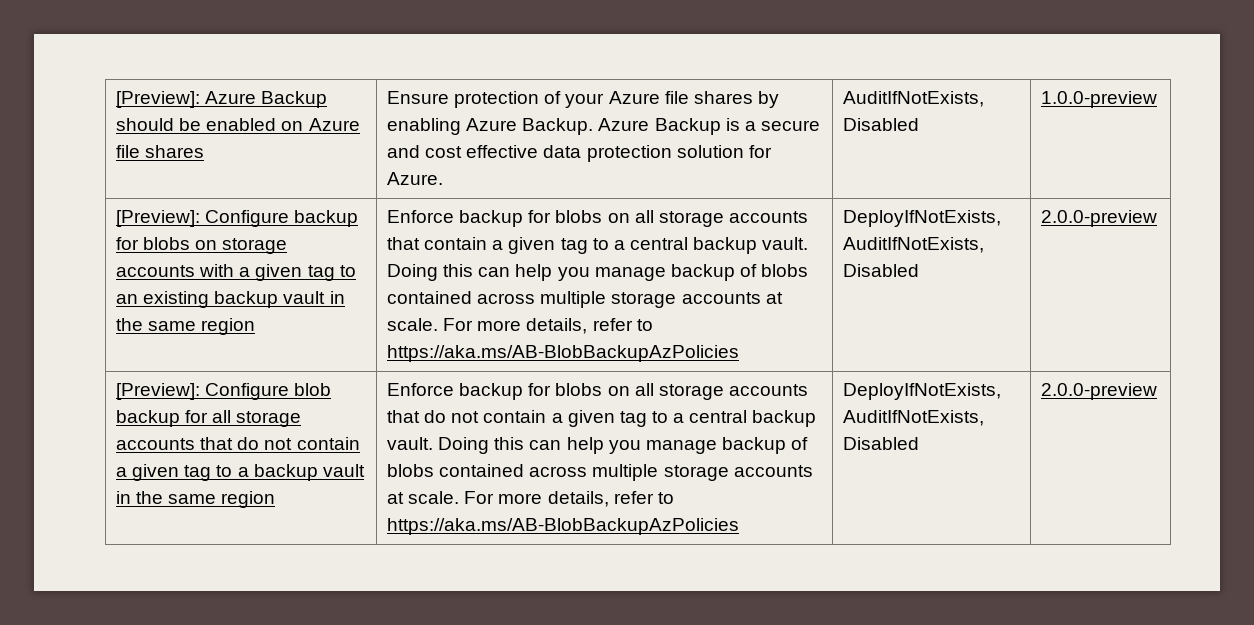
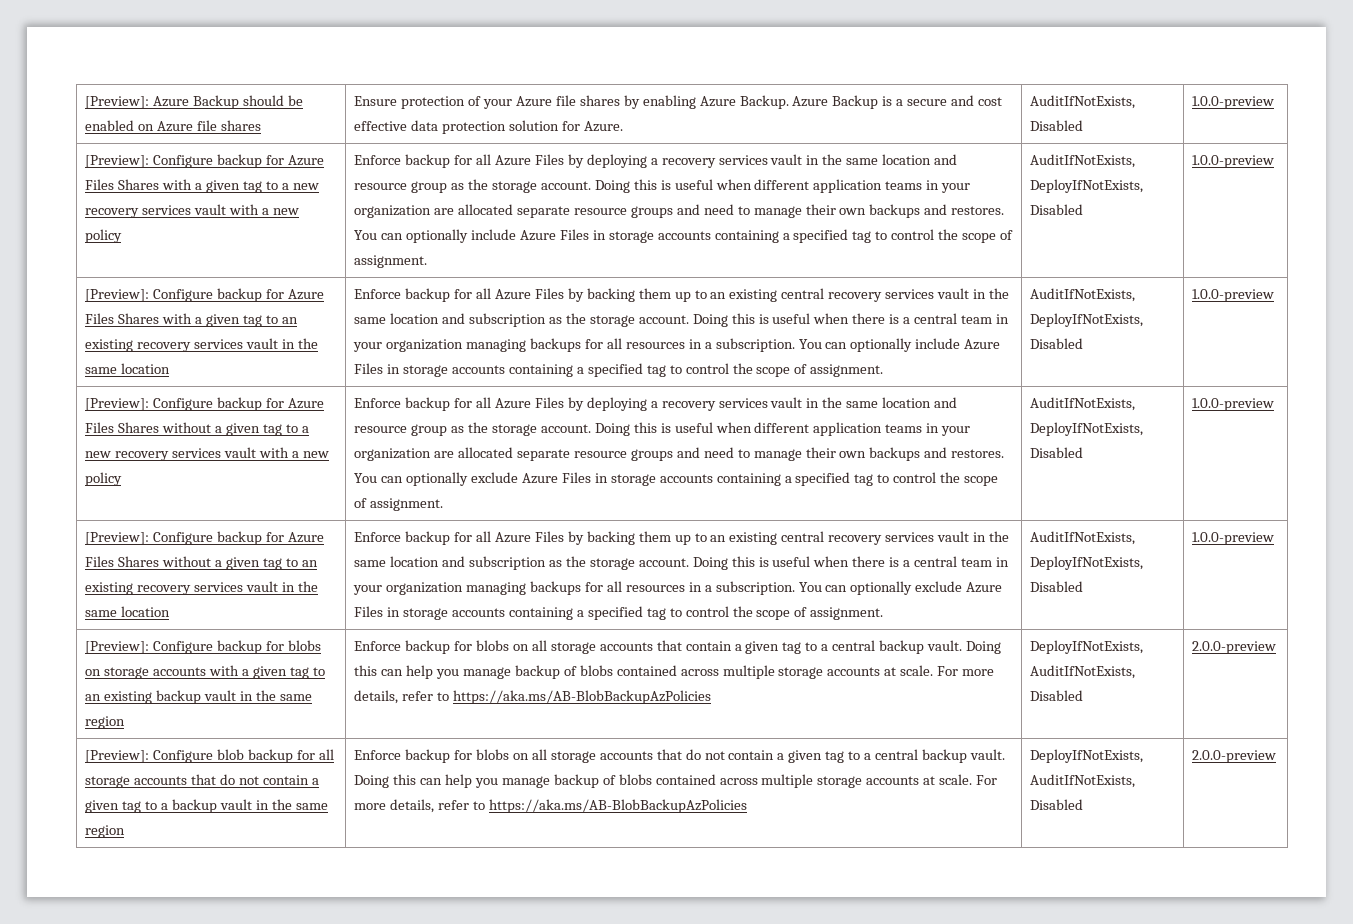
(1158, 99) none -> [85,154,325,168] [85,179,319,193] [85,204,299,218] [85,229,123,243] [354,154,958,168] [354,179,971,193] [354,204,1005,218] [354,229,1013,243] [354,255,428,268] [1030,154,1136,168] [1030,179,1144,193] [1030,204,1084,215] [1192,155,1275,168] [85,288,325,302] [85,313,298,327] [85,338,318,352] [85,363,171,374] [354,288,1009,302] [354,313,1009,327] [353,338,1001,352] [354,363,884,377] [1030,288,1136,302] [1030,313,1144,327] [1030,338,1084,349] [1192,289,1275,302] [85,397,325,411] [85,422,309,436] [85,447,329,461] [85,472,123,486] [354,397,958,411] [354,422,971,436] [354,447,1005,461] [354,472,999,486] [354,498,444,511] [1030,397,1136,411] [1030,422,1144,436] [1030,447,1084,458] [1192,398,1275,411] [85,531,325,545] [85,556,318,570] [85,581,318,595] [85,606,171,617] [354,531,1009,545] [354,556,1009,570] [353,581,1003,595] [354,606,884,620] [1030,531,1136,545] [1030,556,1144,570] [1030,581,1084,592] [1192,532,1275,545] // [Preview]: Configure backup for Azure Files Shares with a given tag to a new recovery services vault with a new policy | Enforce backup for all Azure Files by deploying a recovery services vault in the same location and resource group as the storage account. Doing this is useful when different application teams in your organization are allocated separate resource groups and need to manage their own backups and restores. You can optionally include Azure Files in storage accounts containing a specified tag to control the scope of assignment. | AuditIfNotExists, DeployIfNotExists, Disabled | 1.0.0-preview // [Preview]: Configure backup for Azure Files Shares with a given tag to an existing recovery services vault in the same location | Enforce backup for all Azure Files by backing them up to an existing central recovery services vault in the same location and subscription as the storage account. Doing this is useful when there is a central team in your organization managing backups for all resources in a subscription. You can optionally include Azure Files in storage accounts containing a specified tag to control the scope of assignment. | AuditIfNotExists, DeployIfNotExists, Disabled | 1.0.0-preview // [Preview]: Configure backup for Azure Files Shares without a given tag to a new recovery services vault with a new policy | Enforce backup for all Azure Files by deploying a recovery services vault in the same location and resource group as the storage account. Doing this is useful when different application teams in your organization are allocated separate resource groups and need to manage their own backups and restores. You can optionally exclude Azure Files in storage accounts containing a specified tag to control the scope of assignment. | AuditIfNotExists, DeployIfNotExists, Disabled | 1.0.0-preview // [Preview]: Configure backup for Azure Files Shares without a given tag to an existing recovery services vault in the same location | Enforce backup for all Azure Files by backing them up to an existing central recovery services vault in the same location and subscription as the storage account. Doing this is useful when there is a central team in your organization managing backups for all resources in a subscription. You can optionally exclude Azure Files in storage accounts containing a specified tag to control the scope of assignment. | AuditIfNotExists, DeployIfNotExists, Disabled | 1.0.0-preview

